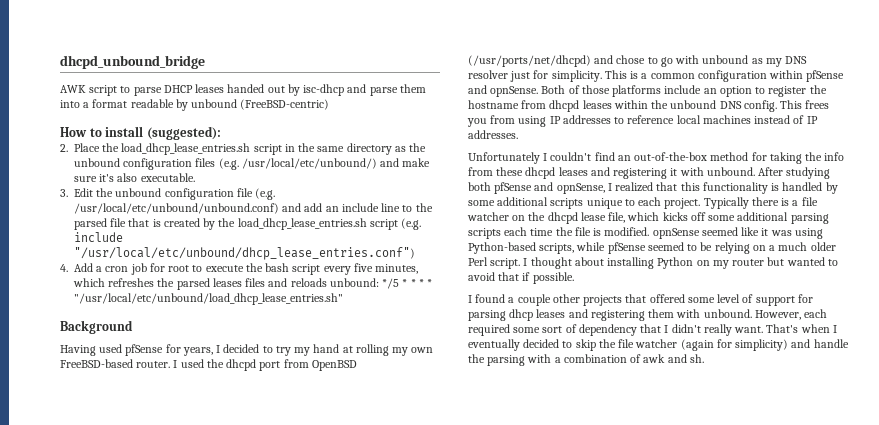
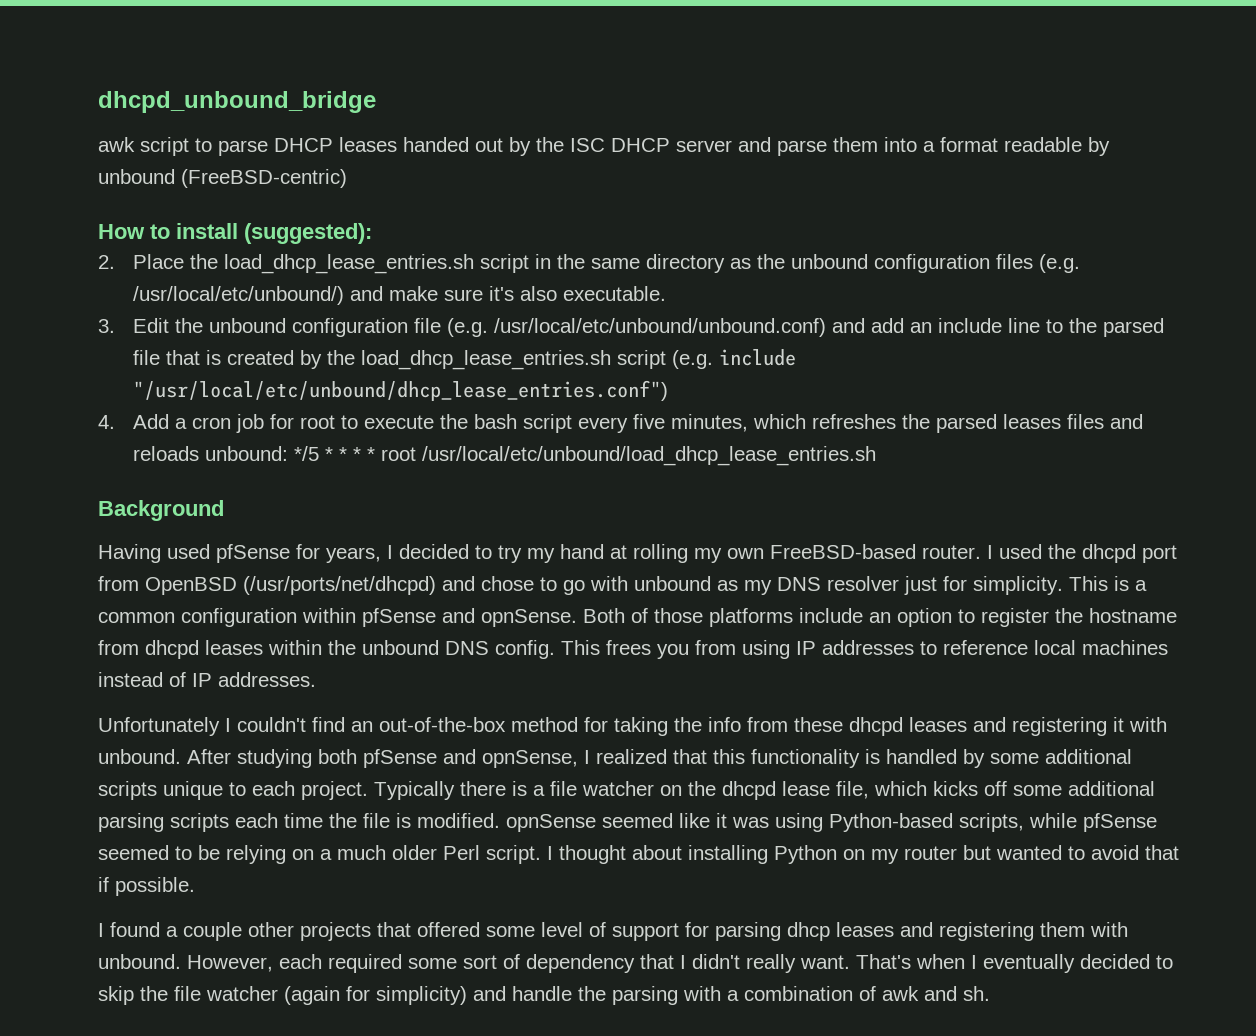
[60,85,86,93] AWK -> [98,137,135,152] awk
[303,84,345,96] isc-dhcp -> [536,137,732,152] the ISC DHCP server
[74,293,343,305] "/usr/local/etc/unbound/load_dhcp_lease_entries.sh" -> [380,446,876,466] root /usr/local/etc/unbound/load_dhcp_lease_entries.sh

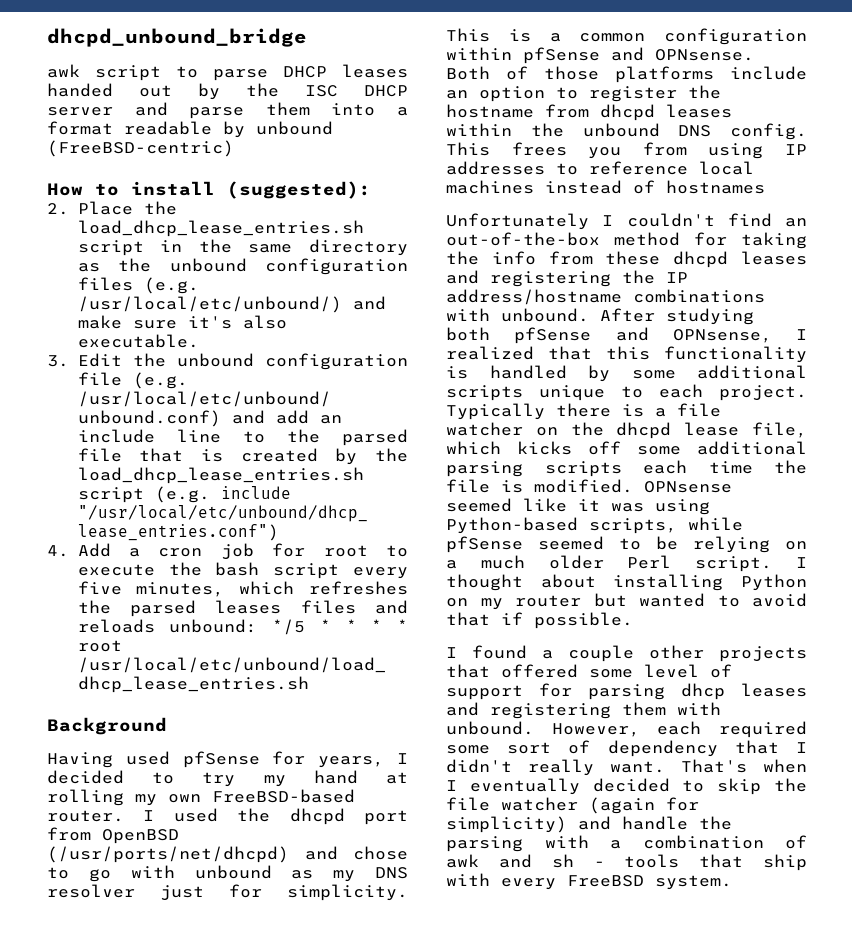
[481,609,577,627] opnSense. -> [655,49,754,61] OPNsense.
[192,672,316,687] IP addresses. -> [666,180,765,194] hostnames
[1113,717,1124,732] it -> [622,270,688,284] [446,289,765,305] the IP address/hostname combinations
[482,750,578,768] opnSense, -> [672,329,772,343] OPNsense,
[506,814,596,832] opnSense -> [644,481,732,493] OPNsense
[963,986,990,1001] sh. -> [551,854,807,871] [446,873,732,890] sh - tools that ship with every FreeBSD system.

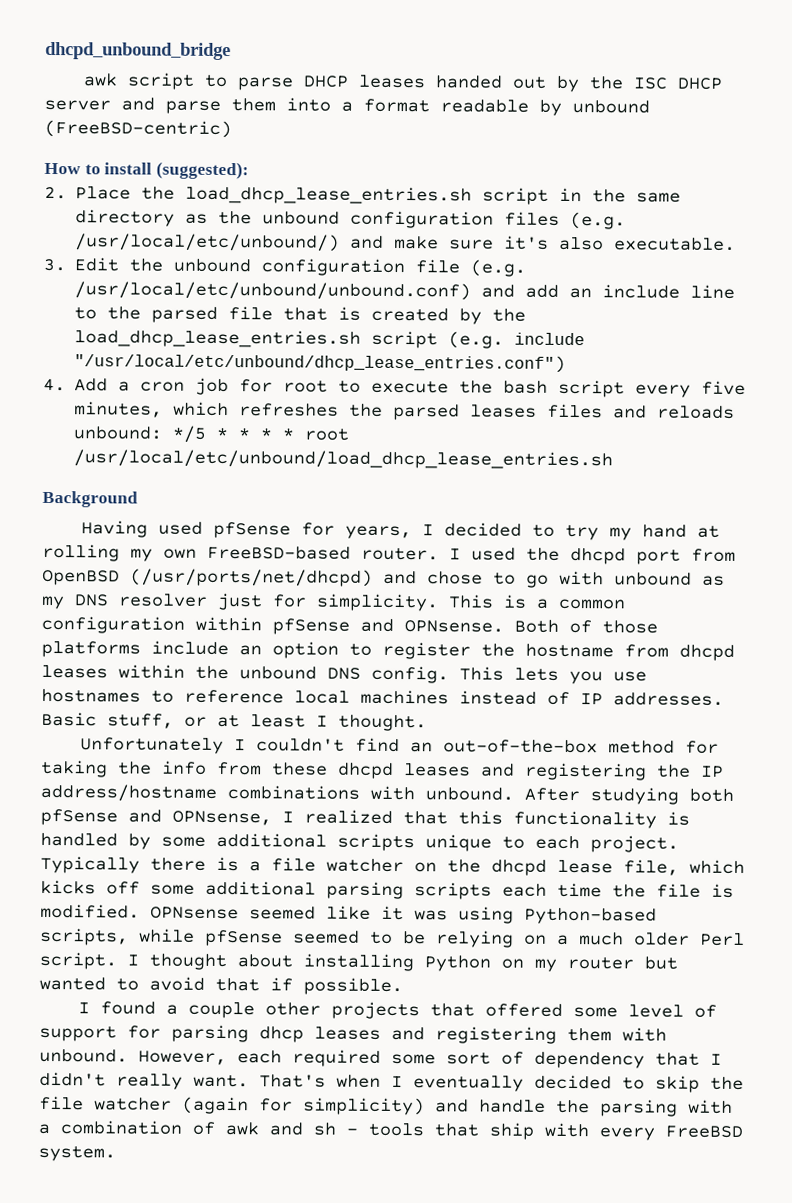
[511,142,807,159] [446,161,545,175] frees you from using IP addresses -> [514,667,647,685] [41,688,141,703] lets you use hostnames
[666,180,765,194] hostnames -> [580,692,724,706] [41,711,427,732] IP addresses. Basic stuff, or at least I thought.

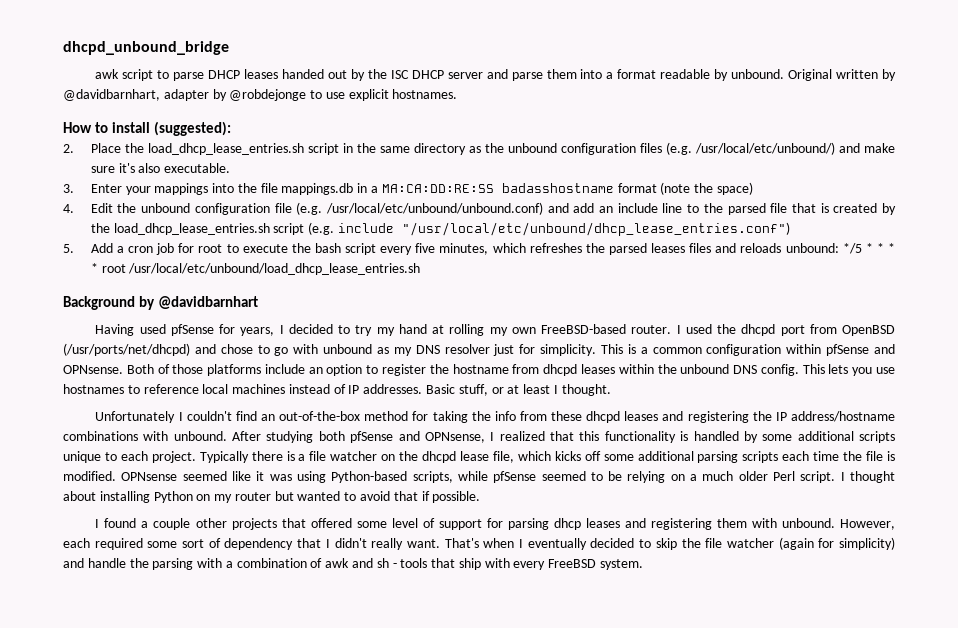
[572,100,650,114] [44,119,232,139] unbound (FreeBSD-centric) -> [731,69,897,81] [63,89,458,101] unbound. Original written by @davidbarnhart, adapter by @robdejonge to use explicit hostnames.
(66, 265) none -> [90,182,753,195] [63,204,74,213] Enter your mappings into the file mappings.db in a MA:CA:DD:RE:SS badasshostname format (note the space) // 4.
[43,378,66,392] 4. -> [63,244,74,253] 5.
(138, 499) none -> [138,296,258,310] by @davidbarnhart

